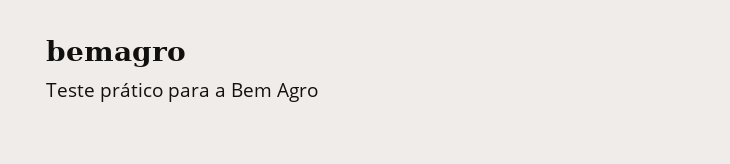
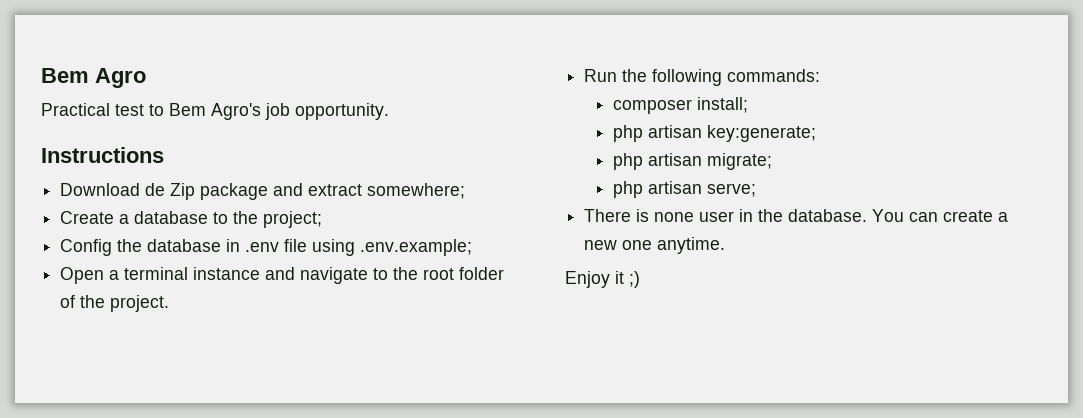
[46,40,186,67] [46,82,318,102] bemagro // Teste prático para a Bem Agro -> [41,68,146,88] [41,103,389,120] [41,147,164,163] [60,183,466,200] [60,211,323,228] [60,239,473,256] [60,267,505,284] [60,295,170,312] [584,69,821,86] [613,97,749,114] [613,125,817,142] [613,153,773,170] [613,181,757,198] [584,209,1009,222] [584,237,726,254] [565,271,640,288] Bem Agro // Practical test to Bem Agro's job opportunity. // Instructions // Download de Zip package and extract somewhere; // Create a database to the project; // Config the database in .env file using .env.example; // Open a terminal instance and navigate to the root folder of the project. // Run the following commands: // composer install; // php artisan key:generate; // php artisan migrate; // php artisan serve; // There is none user in the database. You can create a new one anytime. // Enjoy it ;)

